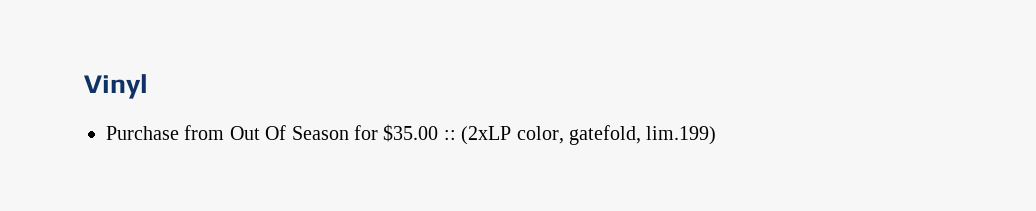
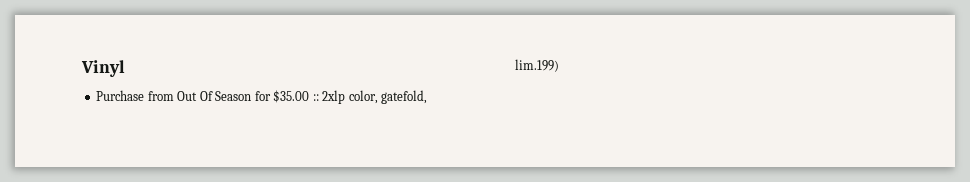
[461,126,512,145] (2xLP -> [322,90,346,104] 2xlp

